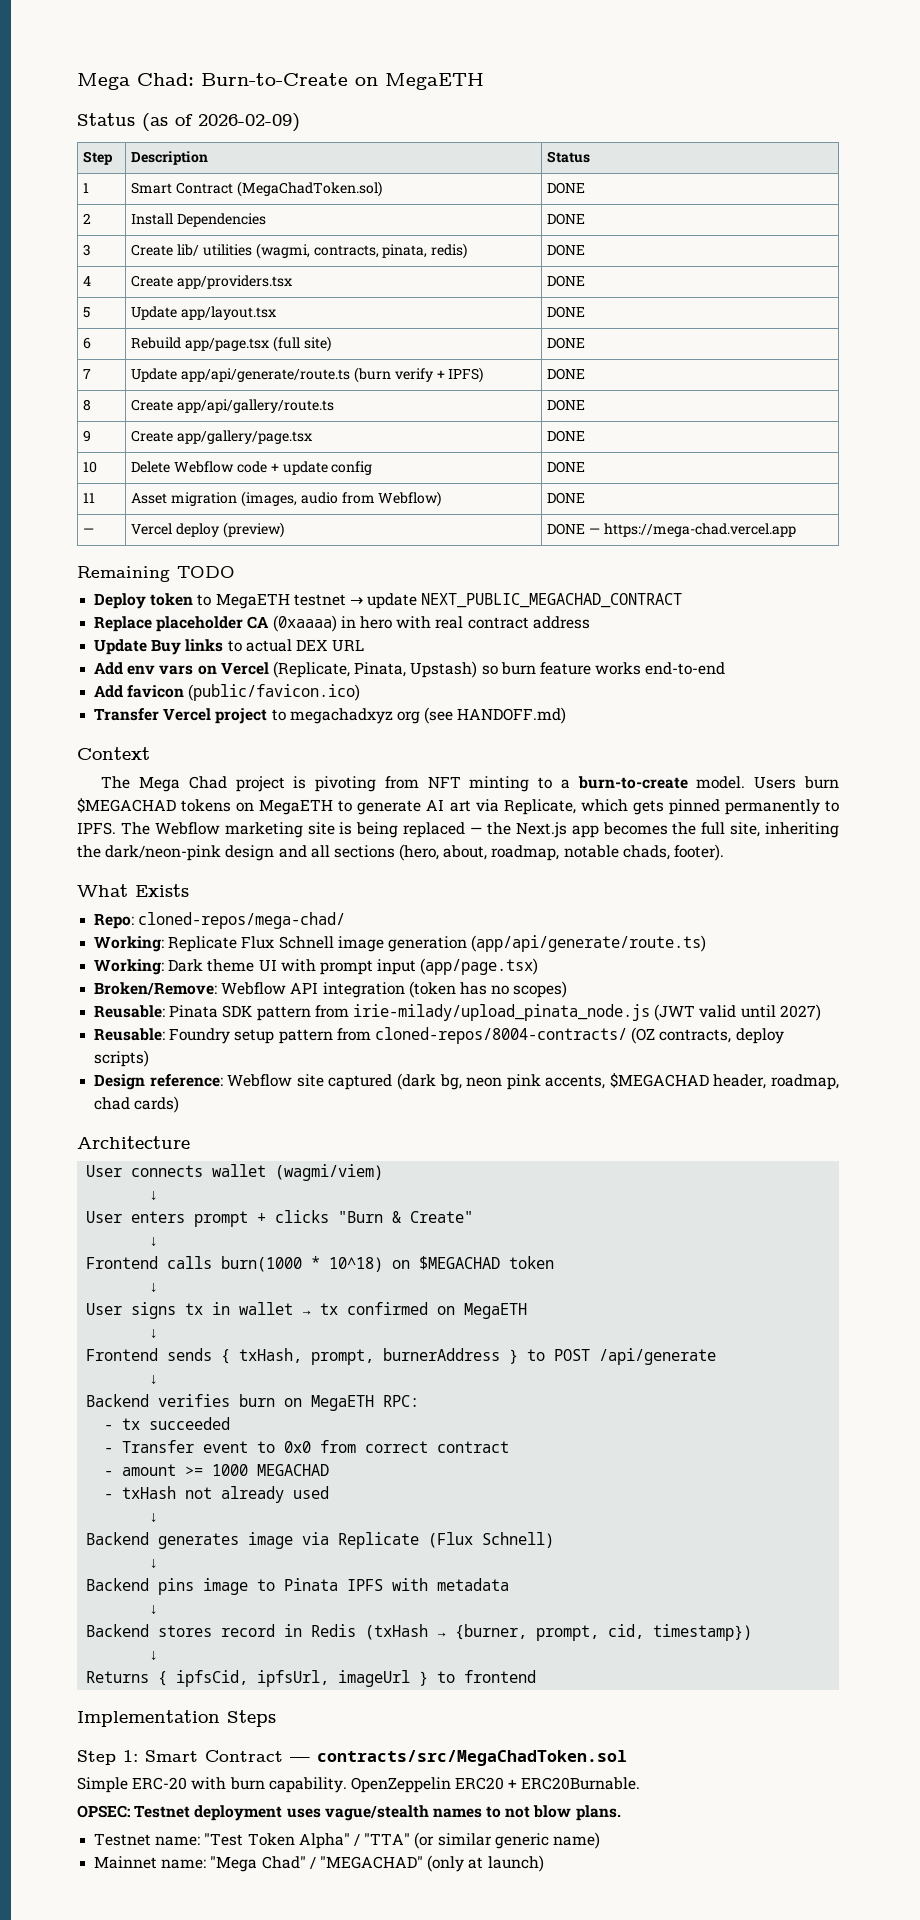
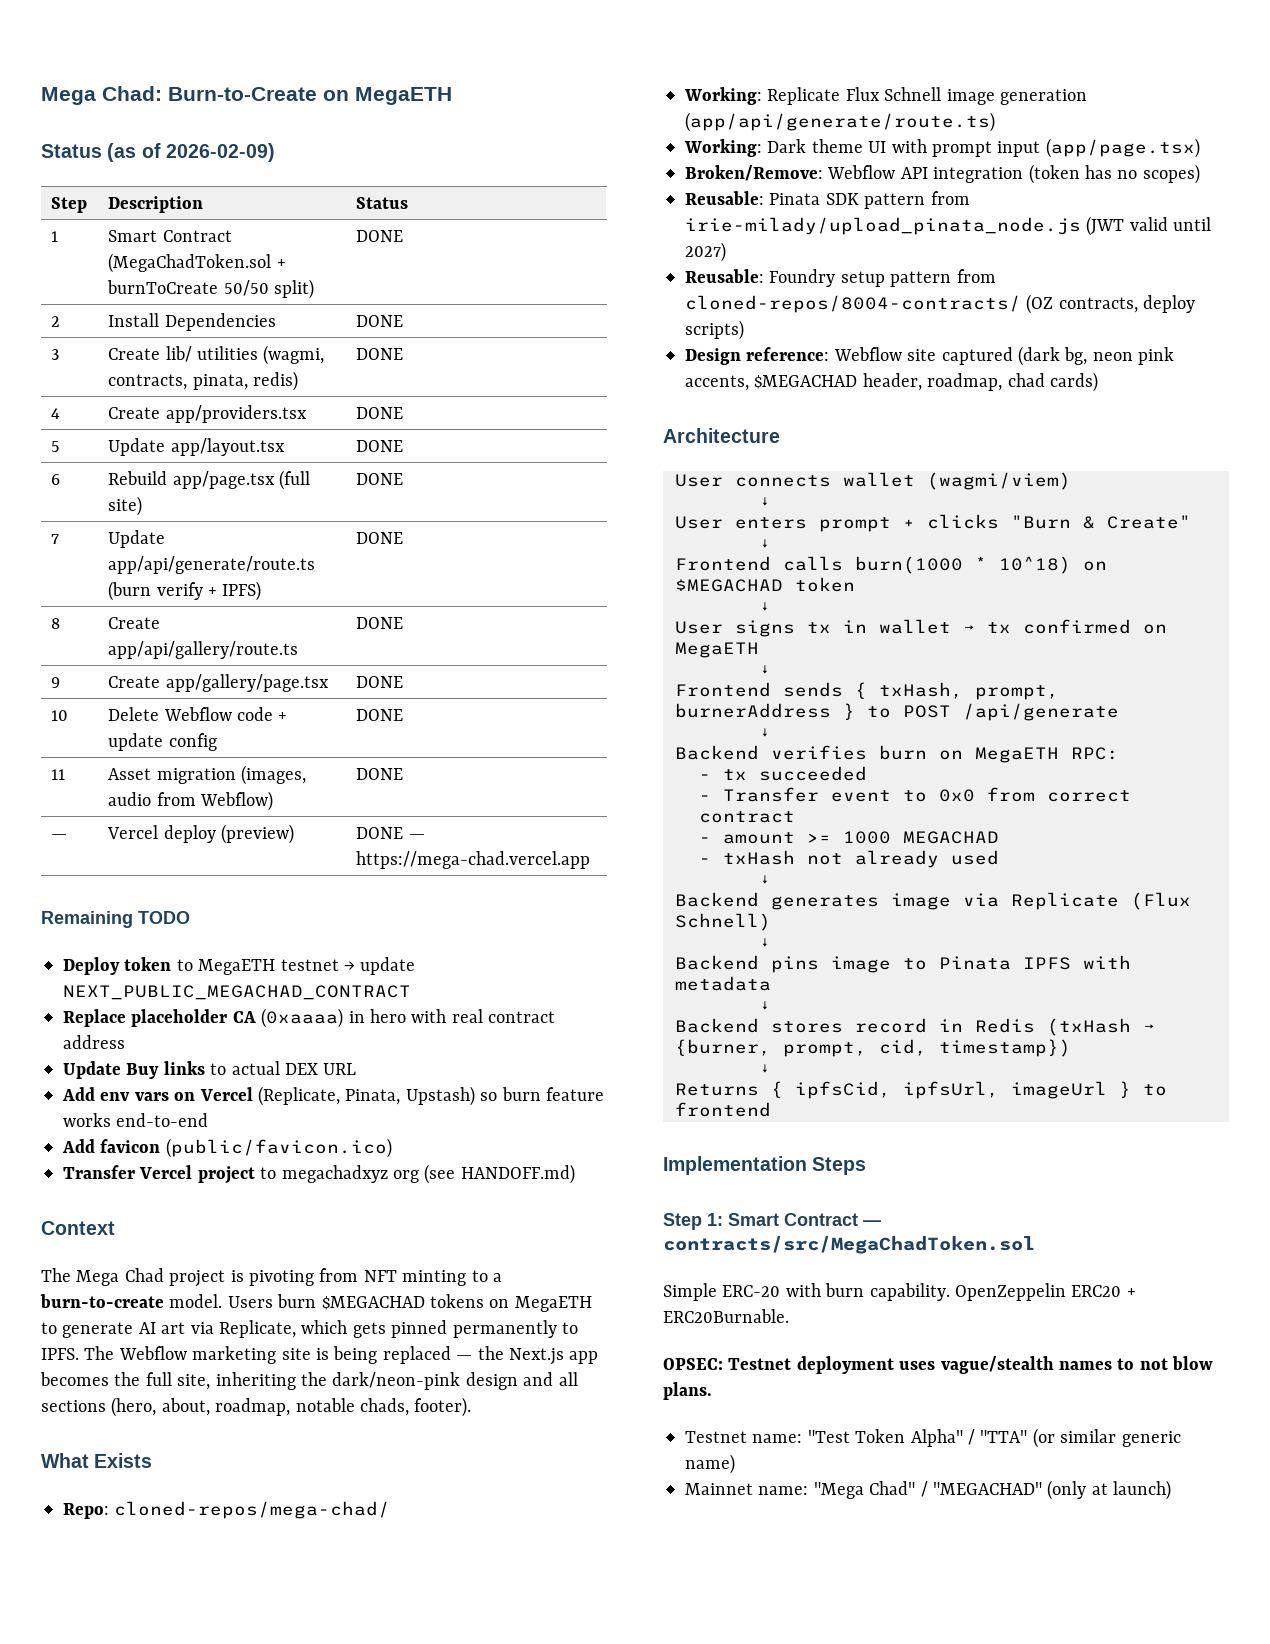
[237,181,383,197] (MegaChadToken.sol) -> [108,253,286,273] [107,279,314,299] (MegaChadToken.sol + burnToCreate 50/50 split)

